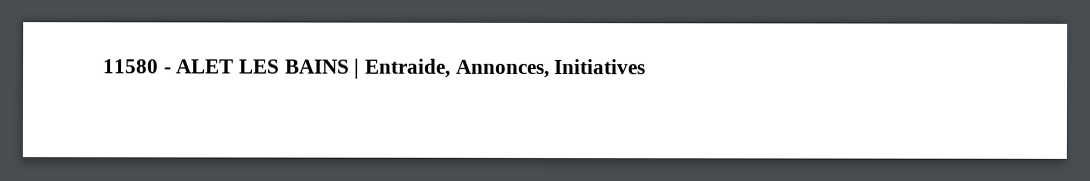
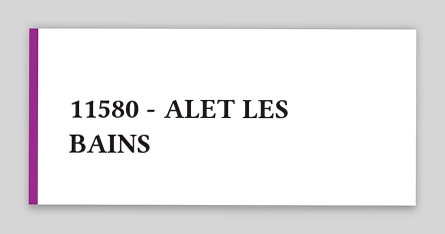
[354,58,647,79] | Entraide, Annonces, Initiatives -> (151, 143) none

